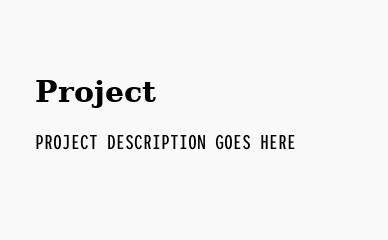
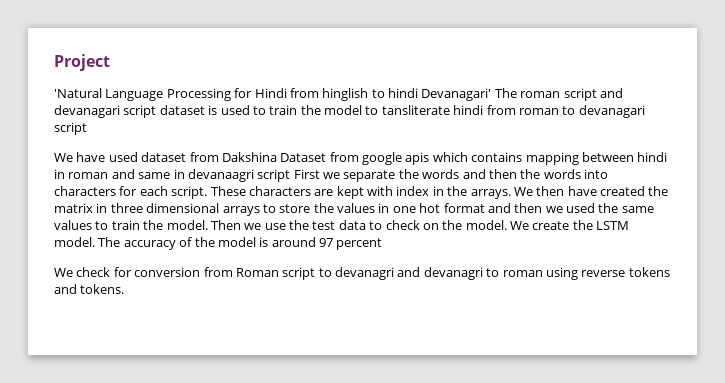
[35,134,296,150] PROJECT DESCRIPTION GOES HERE -> [54,88,623,101] [54,105,645,118] [54,122,87,135] [54,152,668,165] [54,169,608,182] [54,186,669,199] [54,203,654,216] [54,220,630,230] [54,237,383,250] [54,267,670,280] [54,284,125,294] 'Natural Language Processing for Hindi from hinglish to hindi Devanagari' The roman script and devanagari script dataset is used to train the model to tansliterate hindi from roman to devanagari script // We have used dataset from Dakshina Dataset from google apis which contains mapping between hindi in roman and same in devanaagri script First we separate the words and then the words into characters for each script. These characters are kept with index in the arrays. We then have created the matrix in three dimensional arrays to store the values in one hot format and then we used the same values to train the model. Then we use the test data to check on the model. We create the LSTM model. The accuracy of the model is around 97 percent // We check for conversion from Roman script to devanagri and devanagri to roman using reverse tokens and tokens.

